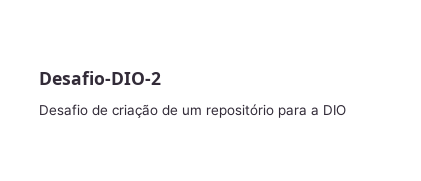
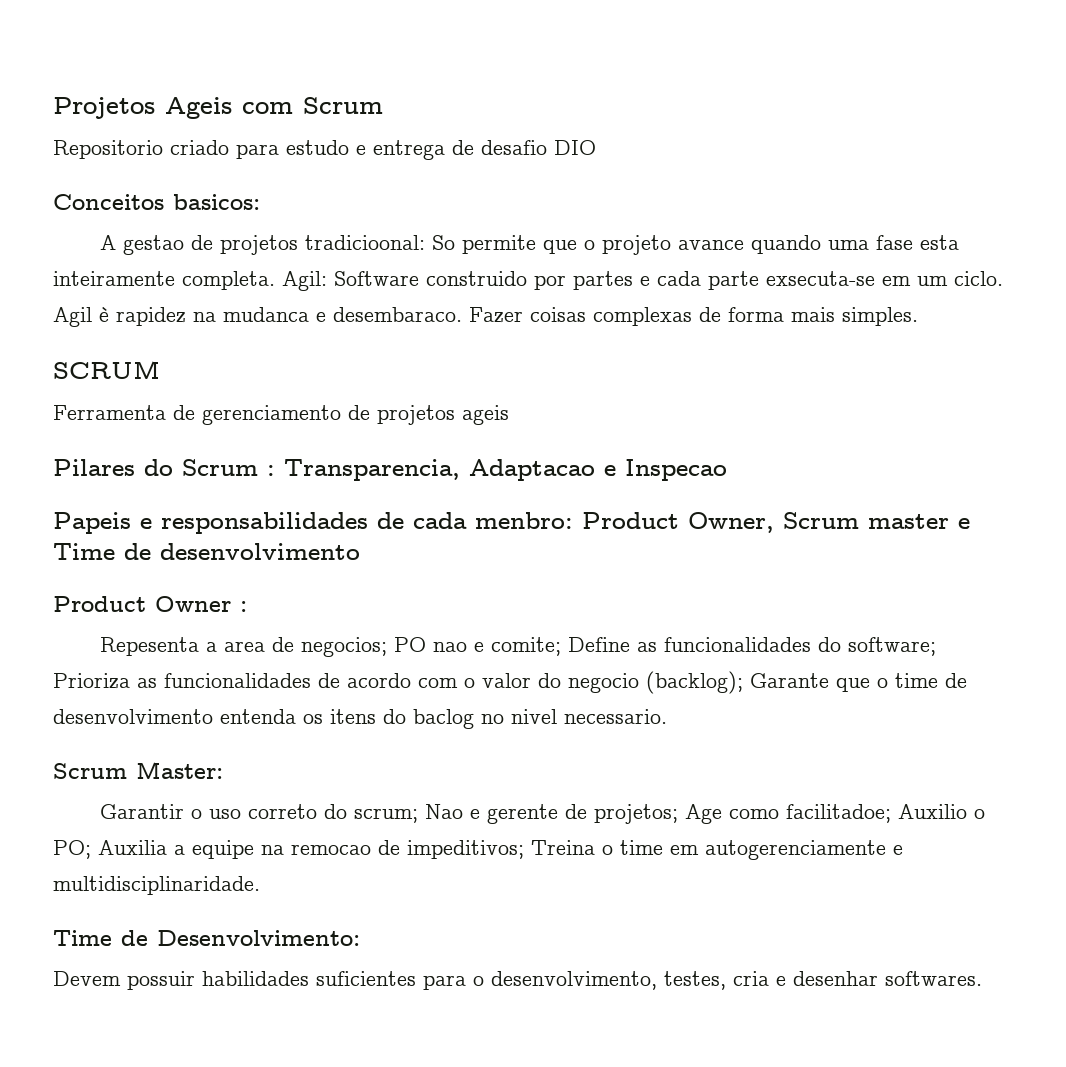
[39,71,161,85] [39,104,346,118] Desafio-DIO-2 // Desafio de criação de um repositório para a DIO -> [53,97,383,119] [53,140,596,160] [53,194,260,210] [100,235,960,255] [53,271,1003,291] [53,307,918,327] [53,361,160,379] [53,405,509,425] [53,459,727,481] [53,512,970,534] [53,543,360,560] [53,596,247,612] [100,637,937,657] [53,671,967,694] [53,709,667,729] [53,762,223,779] [100,804,986,824] [53,840,903,860] [53,876,260,895] [53,930,360,946] [53,971,982,990] Projetos Ageis com Scrum // Repositorio criado para estudo e entrega de desafio DIO // Conceitos basicos: // A gestao de projetos tradicioonal: So permite que o projeto avance quando uma fase esta inteiramente completa. Agil: Software construido por partes e cada parte exsecuta-se em um ciclo. Agil è rapidez na mudanca e desembaraco. Fazer coisas complexas de forma mais simples. // SCRUM // Ferramenta de gerenciamento de projetos ageis // Pilares do Scrum : Transparencia, Adaptacao e Inspecao // Papeis e responsabilidades de cada menbro: Product Owner, Scrum master e Time de desenvolvimento // Product Owner : // Repesenta a area de negocios; PO nao e comite; Define as funcionalidades do software; Prioriza as funcionalidades de acordo com o valor do negocio (backlog); Garante que o time de desenvolvimento entenda os itens do baclog no nivel necessario. // Scrum Master: // Garantir o uso correto do scrum; Nao e gerente de projetos; Age como facilitadoe; Auxilio o PO; Auxilia a equipe na remocao de impeditivos; Treina o time em autogerenciamente e multidisciplinaridade. // Time de Desenvolvimento: // Devem possuir habilidades suficientes para o desenvolvimento, testes, cria e desenhar softwares.

